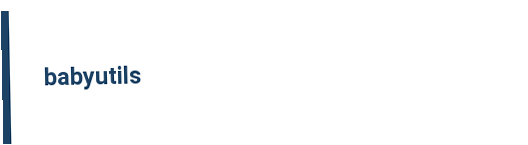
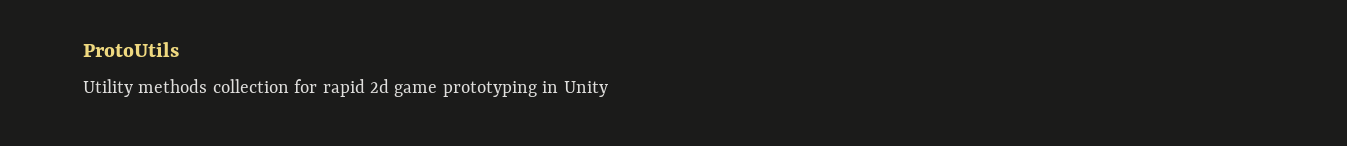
[43,65,142,91] babyutils -> [83,42,179,57] [83,79,608,97] ProtoUtils // Utility methods collection for rapid 2d game prototyping in Unity

